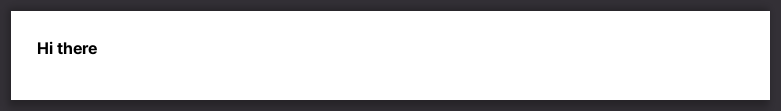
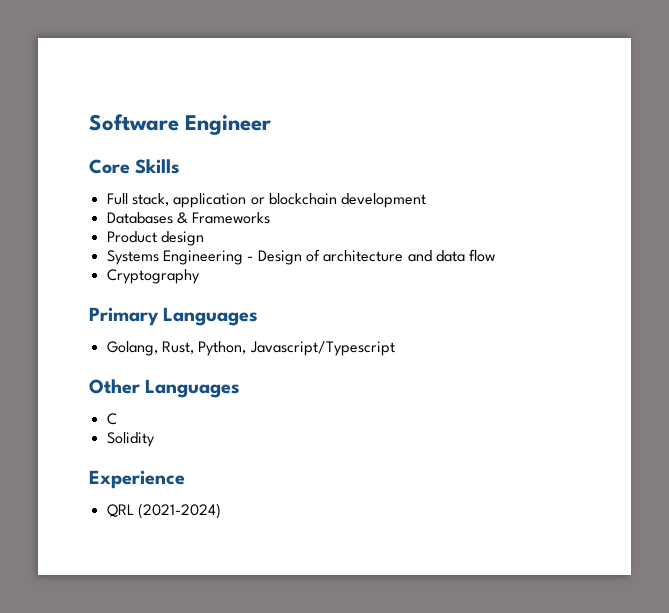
[37,41,98,55] Hi there -> [89,114,272,135] [89,159,181,174] [106,193,427,208] [106,212,271,224] [106,231,204,246] [106,249,496,265] [106,269,200,284] [89,307,259,326] [106,341,395,356] [89,379,241,398] [106,413,117,425] [106,432,155,447] [89,470,185,489] [106,503,221,519] Software Engineer // Core Skills // Full stack, application or blockchain development // Databases & Frameworks // Product design // Systems Engineering - Design of architecture and data flow // Cryptography // Primary Languages // Golang, Rust, Python, Javascript/Typescript // Other Languages // C // Solidity // Experience // QRL (2021-2024)

